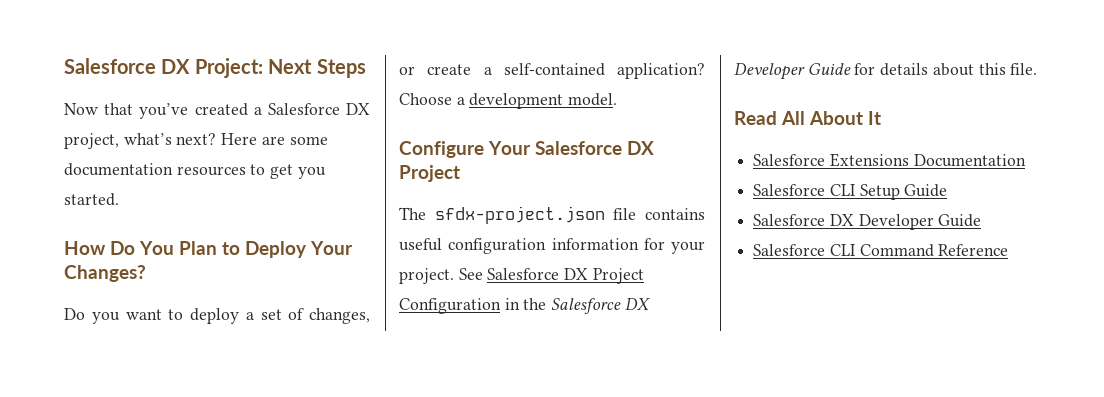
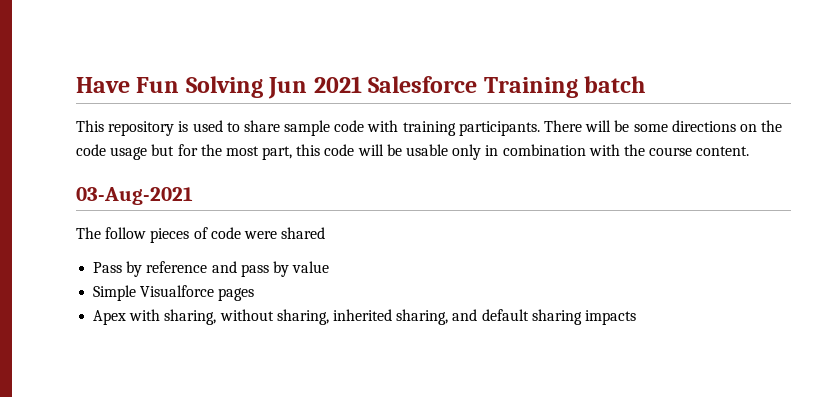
[64,58,366,78] [64,103,370,119] [64,133,328,149] [64,163,326,179] [64,193,119,206] [64,241,353,258] [64,265,146,282] [64,308,370,324] [399,63,705,79] [399,93,618,109] [399,141,654,158] [399,165,460,182] [399,206,705,224] [399,238,705,254] [399,268,644,284] [399,298,650,314] [734,63,1038,80] [734,111,881,125] [753,153,1026,167] [753,184,948,200] [753,214,982,230] [753,244,1009,257] Salesforce DX Project: Next Steps // Now that you’ve created a Salesforce DX project, what’s next? Here are some documentation resources to get you started. // How Do You Plan to Deploy Your Changes? // Do you want to deploy a set of changes, or create a self-contained application? Choose a development model. // Configure Your Salesforce DX Project // The sfdx-project.json file contains useful configuration information for your project. See Salesforce DX Project Configuration in the Salesforce DX Developer Guide for details about this file. // Read All About It // Salesforce Extensions Documentation // Salesforce CLI Setup Guide // Salesforce DX Developer Guide // Salesforce CLI Command Reference -> [76,76,646,99] [76,120,783,136] [76,144,750,160] [76,187,193,205] [76,227,326,243] [93,261,330,277] [93,285,255,301] [93,309,636,325] Have Fun Solving Jun 2021 Salesforce Training batch // This repository is used to share sample code with training participants. There will be some directions on the code usage but for the most part, this code will be usable only in combination with the course content. // 03-Aug-2021 // The follow pieces of code were shared // Pass by reference and pass by value // Simple Visualforce pages // Apex with sharing, without sharing, inherited sharing, and default sharing impacts

